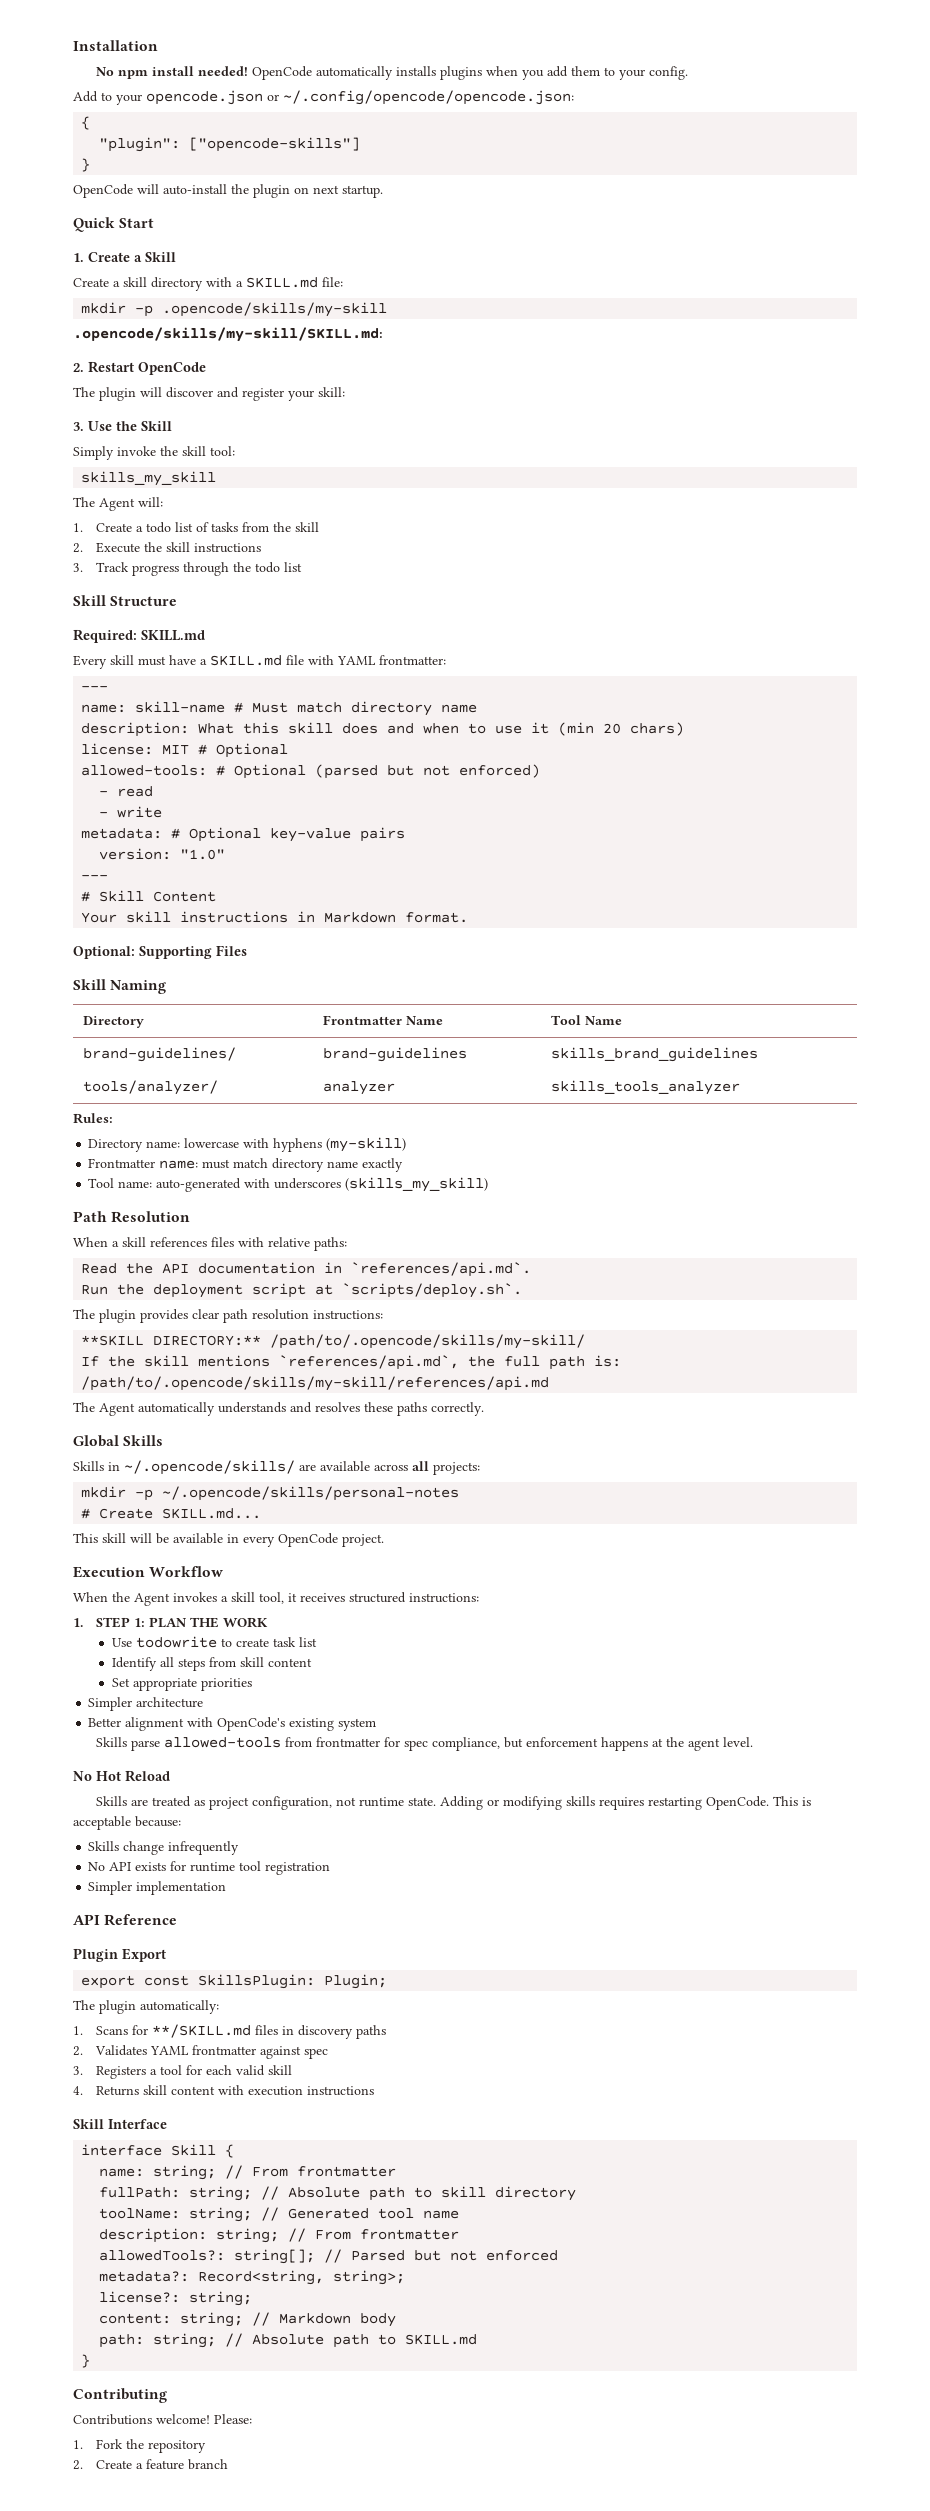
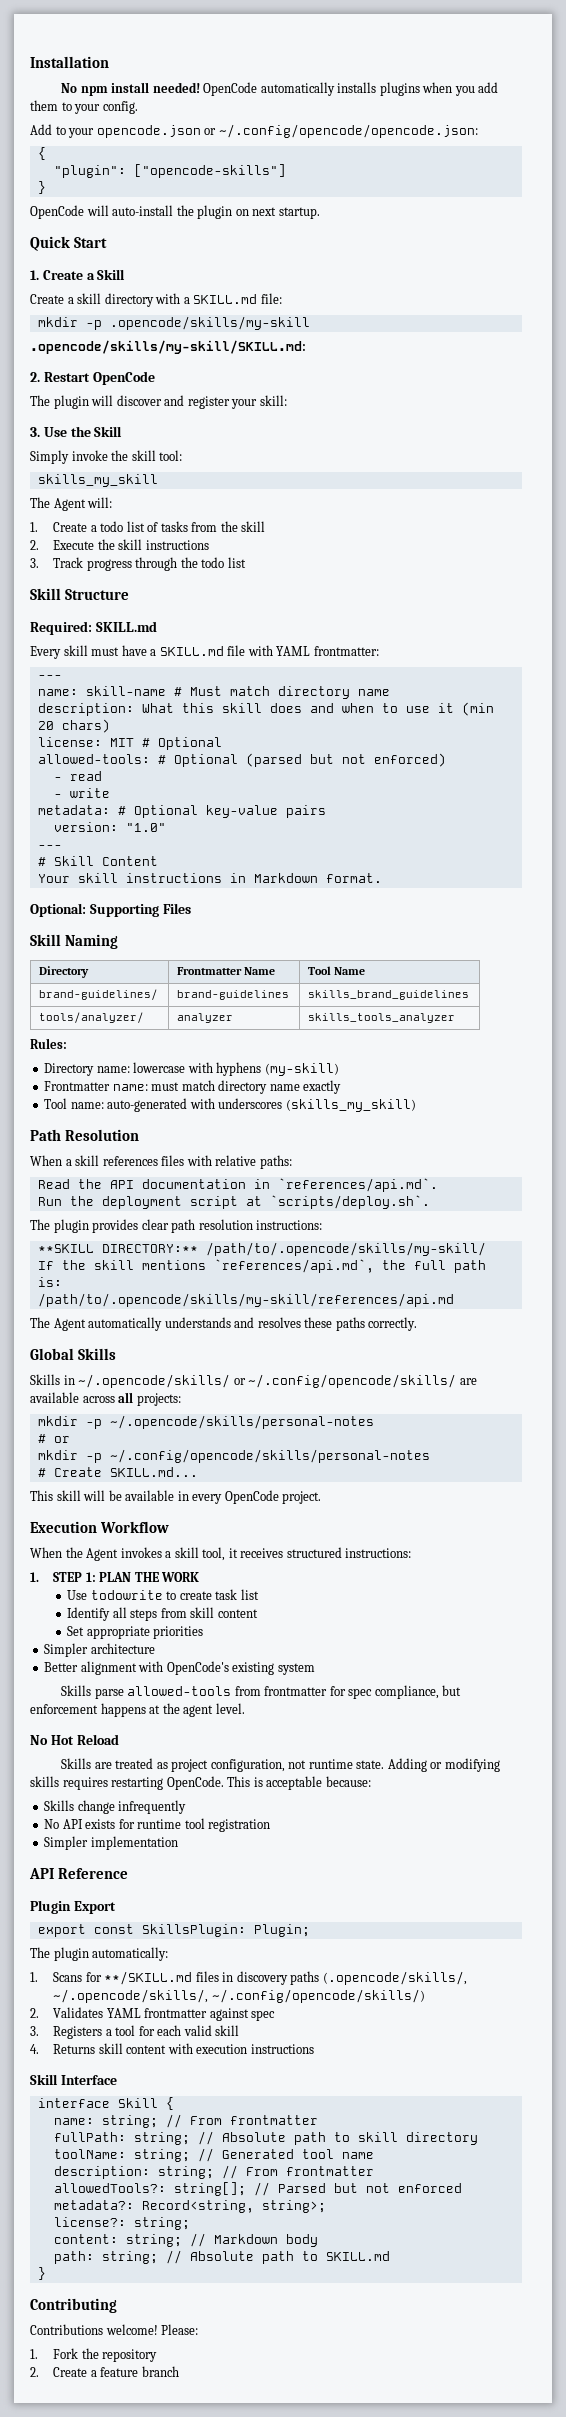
(295, 1467) none -> [233,1374,457,1388] or ~/.config/opencode/skills/
(460, 1493) none -> [37,1434,70,1443] [37,1449,430,1463] // # or // mkdir -p ~/.config/opencode/skills/personal-notes
(387, 2032) none -> [322,1971,467,1985] [53,1989,425,2003] (.opencode/skills/, ~/.opencode/skills/, ~/.config/opencode/skills/)

